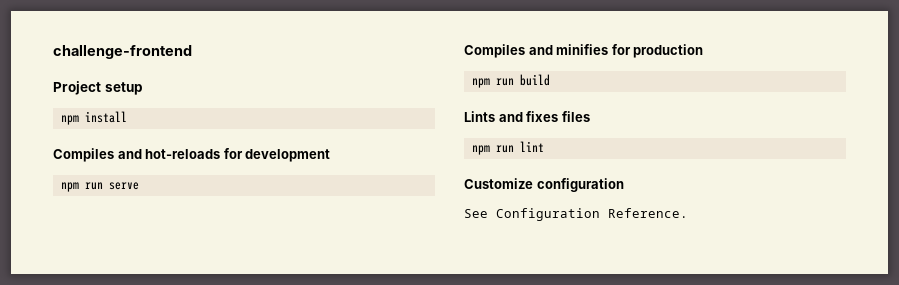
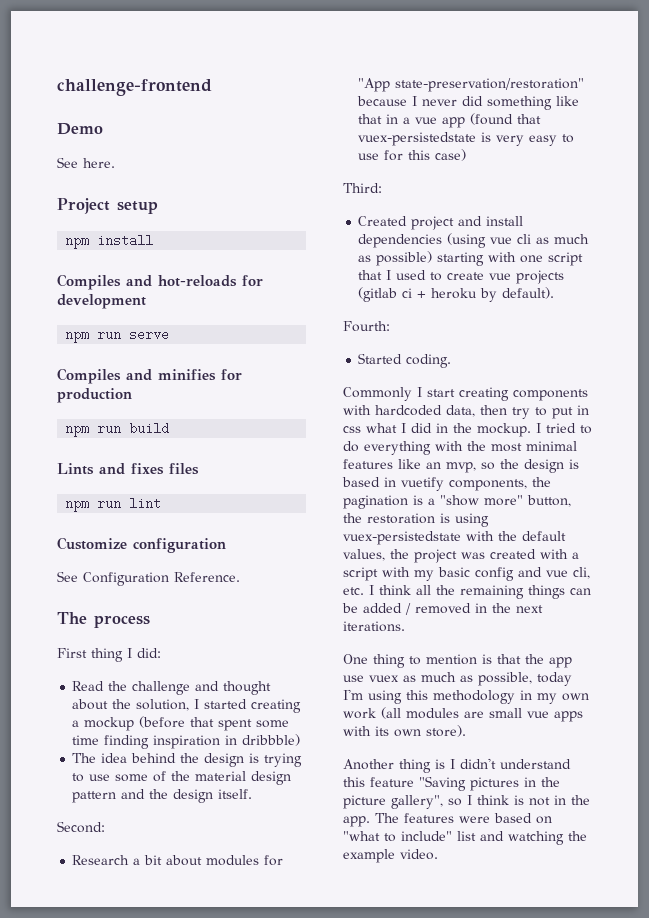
(192, 52) none -> [57,123,103,135] [57,157,115,168] // Demo // See here.
(688, 213) none -> [57,612,150,628] [57,648,161,662] [72,681,272,695] [72,699,302,713] [72,716,290,731] [72,734,301,749] [72,753,303,767] [72,771,292,785] [72,789,253,803] [57,821,105,833] [72,855,284,866] [358,78,585,92] [357,96,580,110] [358,113,542,128] [358,132,575,146] [358,149,467,161] [343,183,382,193] [358,216,524,230] [358,233,590,248] [358,251,584,266] [358,270,565,284] [358,287,555,302] [343,321,390,332] [358,353,452,368] [343,387,588,401] [343,405,589,419] [343,423,592,437] [343,441,577,455] [343,459,579,473] [342,477,551,491] [343,495,571,509] [343,513,489,527] [343,531,566,545] [343,549,579,563] [343,567,590,581] [343,585,591,599] [342,603,543,615] [343,621,405,632] [343,654,572,668] [343,672,572,686] [343,689,589,704] [343,707,583,722] [343,725,466,737] [343,758,571,773] [343,776,560,791] [343,795,590,809] [343,813,552,827] [343,831,587,845] [343,849,438,863] // The process // First thing I did: // Read the challenge and thought about the solution, I started creating a mockup (before that spent some time finding inspiration in dribbble) // The idea behind the design is trying to use some of the material design pattern and the design itself. // Second: // Research a bit about modules for "App state-preservation/restoration" because I never did something like that in a vue app (found that vuex-persistedstate is very easy to use for this case) // Third: // Created project and install dependencies (using vue cli as much as possible) starting with one script that I used to create vue projects (gitlab ci + heroku by default). // Fourth: // Started coding. // Commonly I start creating components with hardcoded data, then try to put in css what I did in the mockup. I tried to do everything with the most minimal features like an mvp, so the design is based in vuetify components, the pagination is a "show more" button, the restoration is using vuex-persistedstate with the default values, the project was created with a script with my basic config and vue cli, etc. I think all the remaining things can be added / removed in the next iterations. // One thing to mention is that the app use vuex as much as possible, today I'm using this methodology in my own work (all modules are small vue apps with its own store). // Another thing is I didn't understand this feature "Saving pictures in the picture gallery", so I think is not in the app. The features were based on "what to include" list and watching the example video.

